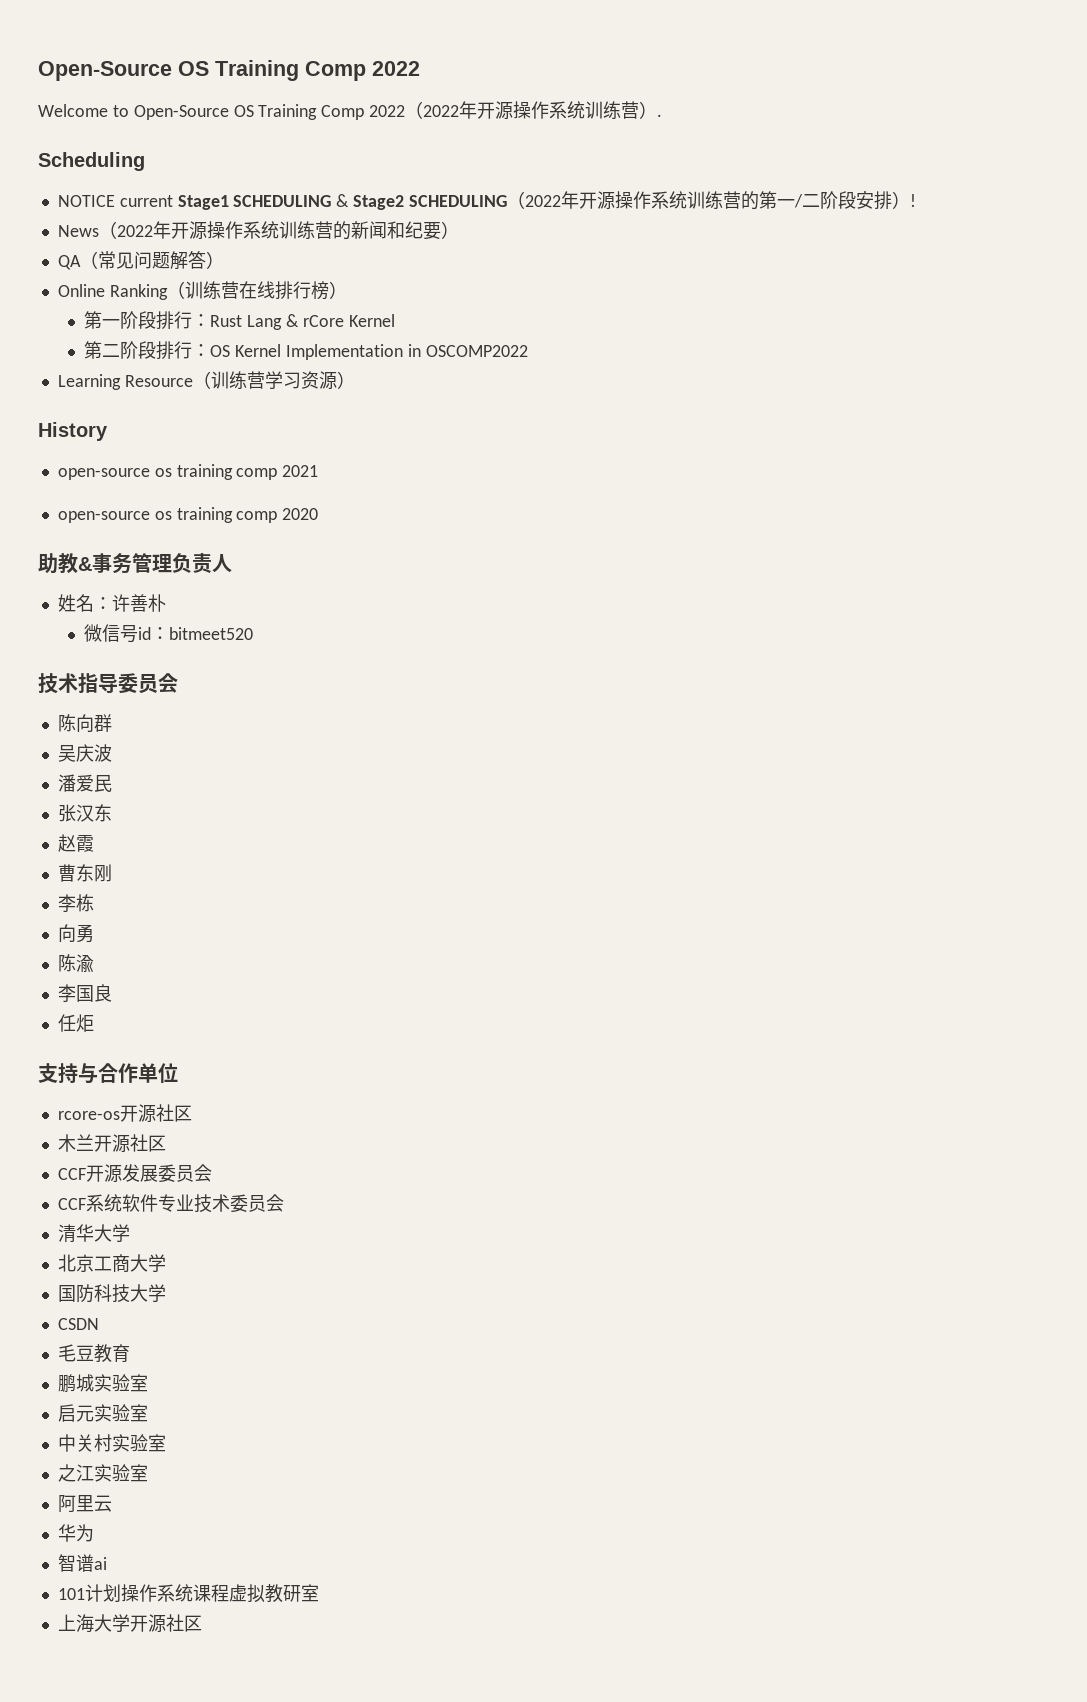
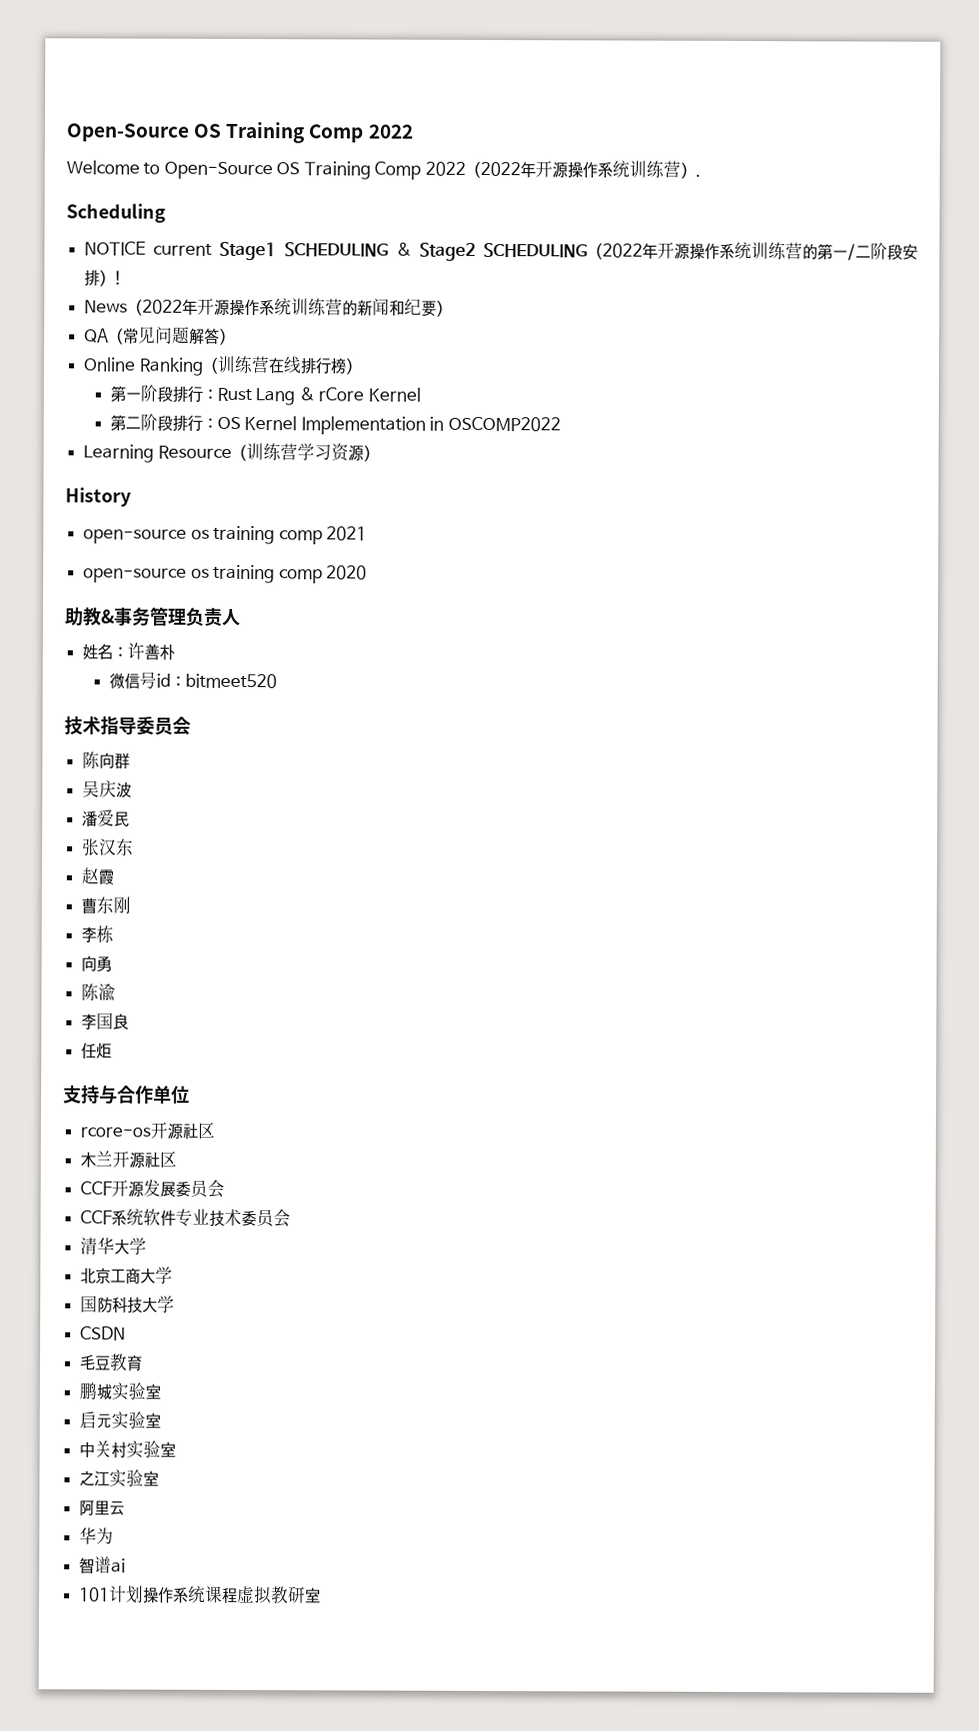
[57,1614,202,1633] // 上海大学开源社区 -> (322, 1595) none

